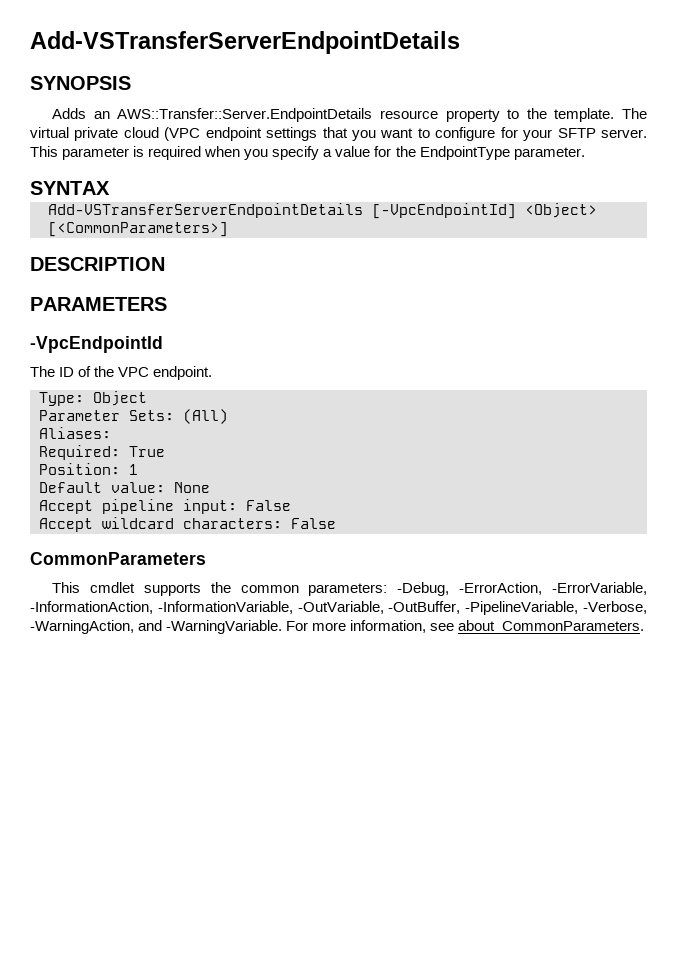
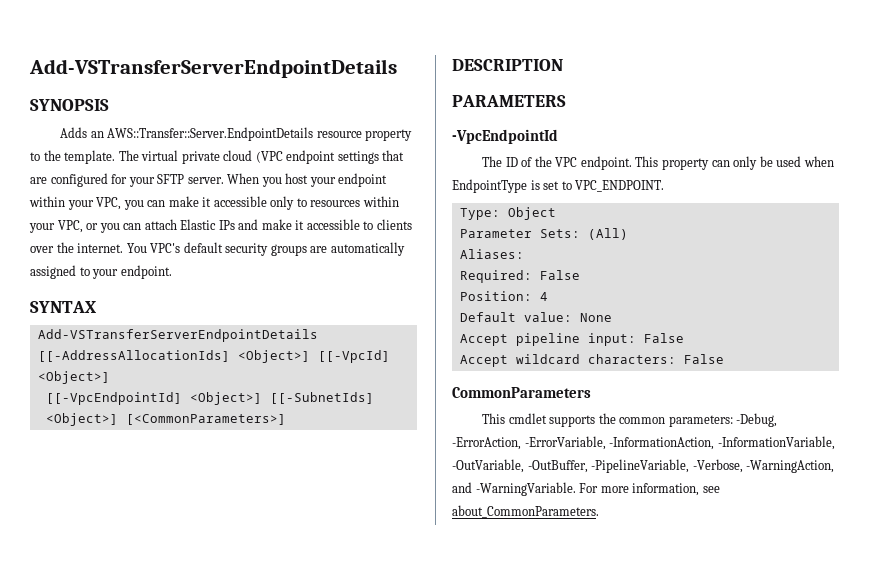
[352,127,648,141] [30,146,585,160] [30,181,110,195] [48,203,597,219] you want to configure for your SFTP server. This parameter is required when you specify a value for the EndpointType parameter. // SYNTAX // Add-VSTransferServerEndpointDetails [-VpcEndpointId] <Object> -> [30,173,388,187] [29,196,399,210] [29,219,412,233] [30,242,405,256] [30,265,172,279] [30,301,97,313] [37,329,318,342] [37,350,390,363] [37,371,110,384] [45,392,374,405] [45,413,118,426] are configured for your SFTP server. When you host your endpoint within your VPC, you can make it accessible only to resources within your VPC, or you can attach Elastic IPs and make it accessible to clients over the internet. You VPC's default security groups are automatically assigned to your endpoint. // SYNTAX // Add-VSTransferServerEndpointDetails [[-AddressAllocationIds] <Object>] [[-VpcId] <Object>] // [[-VpcEndpointId] <Object>] [[-SubnetIds] <Object>]
(213, 373) none -> [635,156,834,170] [452,179,665,193] This property can only be used when EndpointType is set to VPC_ENDPOINT.
[129,446,165,457] True -> [539,270,580,280] False
[129,464,138,475] 1 -> [539,292,548,301] 4

